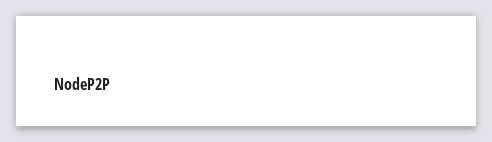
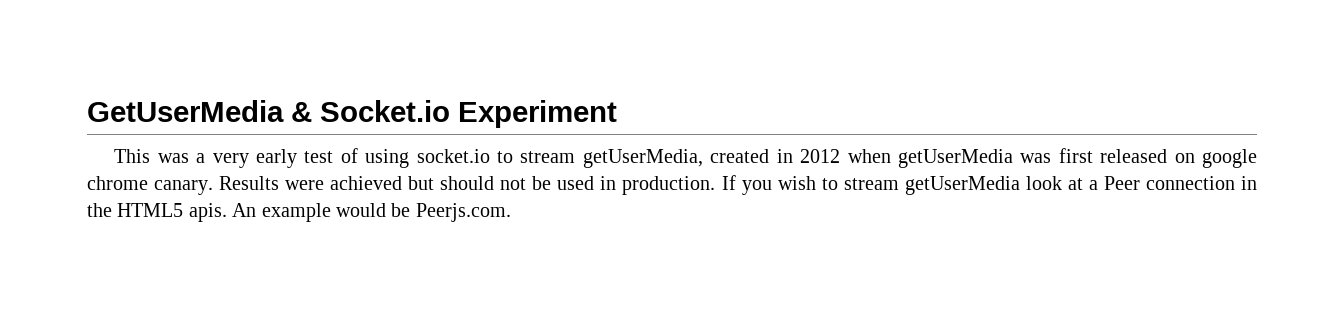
[54,77,110,90] NodeP2P -> [87,100,617,128] [114,148,1258,168] [87,175,1258,195] [87,203,511,222] GetUserMedia & Socket.io Experiment // This was a very early test of using socket.io to stream getUserMedia, created in 2012 when getUserMedia was first released on google chrome canary. Results were achieved but should not be used in production. If you wish to stream getUserMedia look at a Peer connection in the HTML5 apis. An example would be Peerjs.com.

